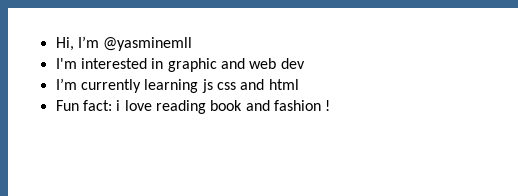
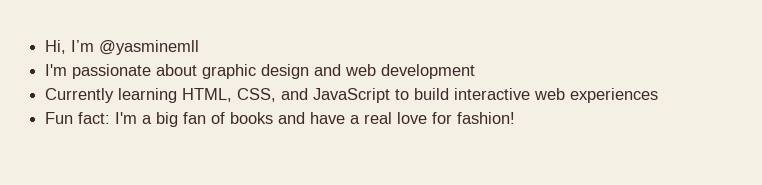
[80,58,305,72] [55,78,299,93] [55,100,331,114] interested in graphic and web dev // I’m currently learning js css and html // Fun fact: i love reading book and fashion ! -> [72,64,476,79] [45,88,659,103] [45,112,516,127] passionate about graphic design and web development // Currently learning HTML, CSS, and JavaScript to build interactive web experiences // Fun fact: I'm a big fan of books and have a real love for fashion!

